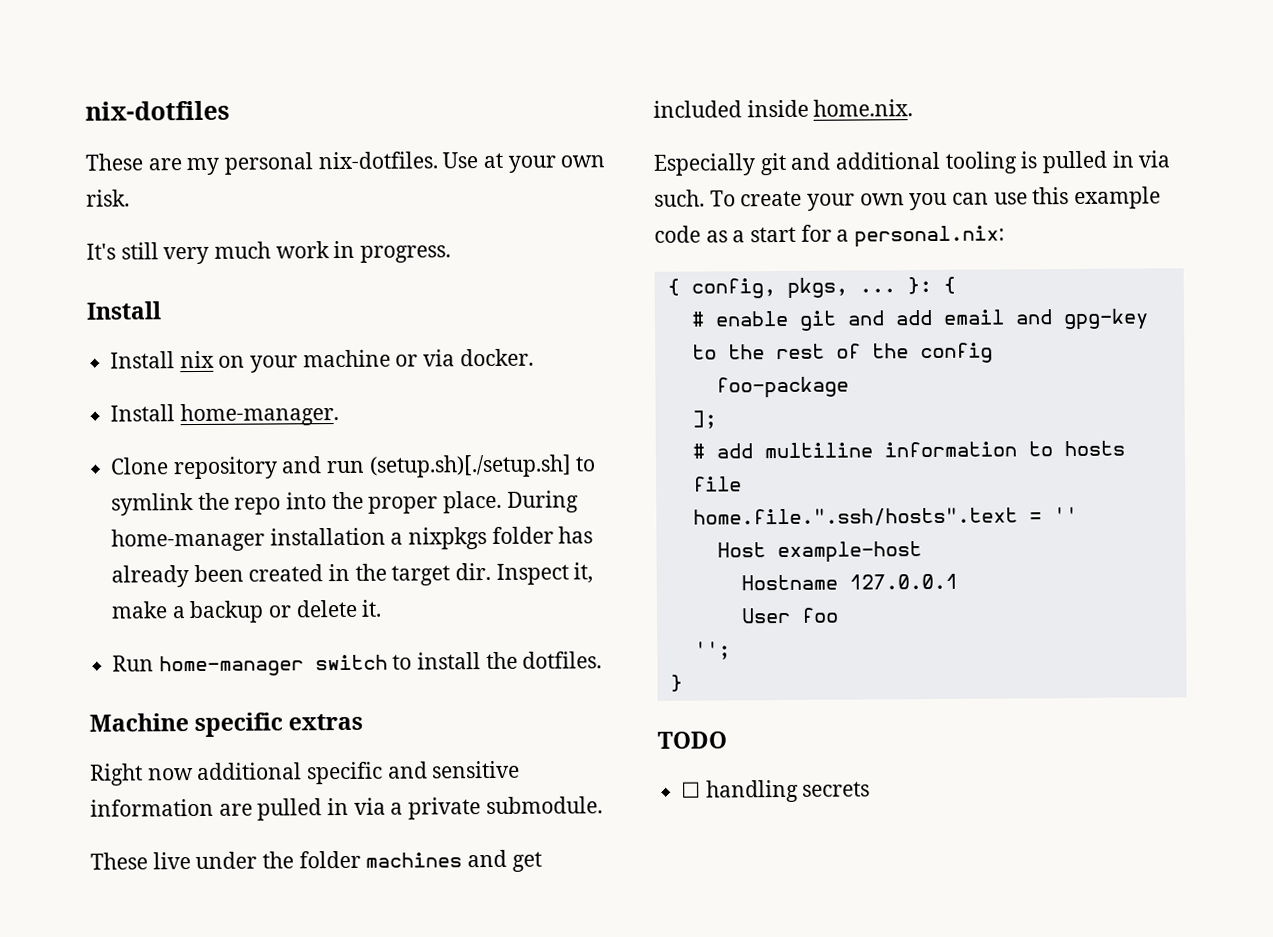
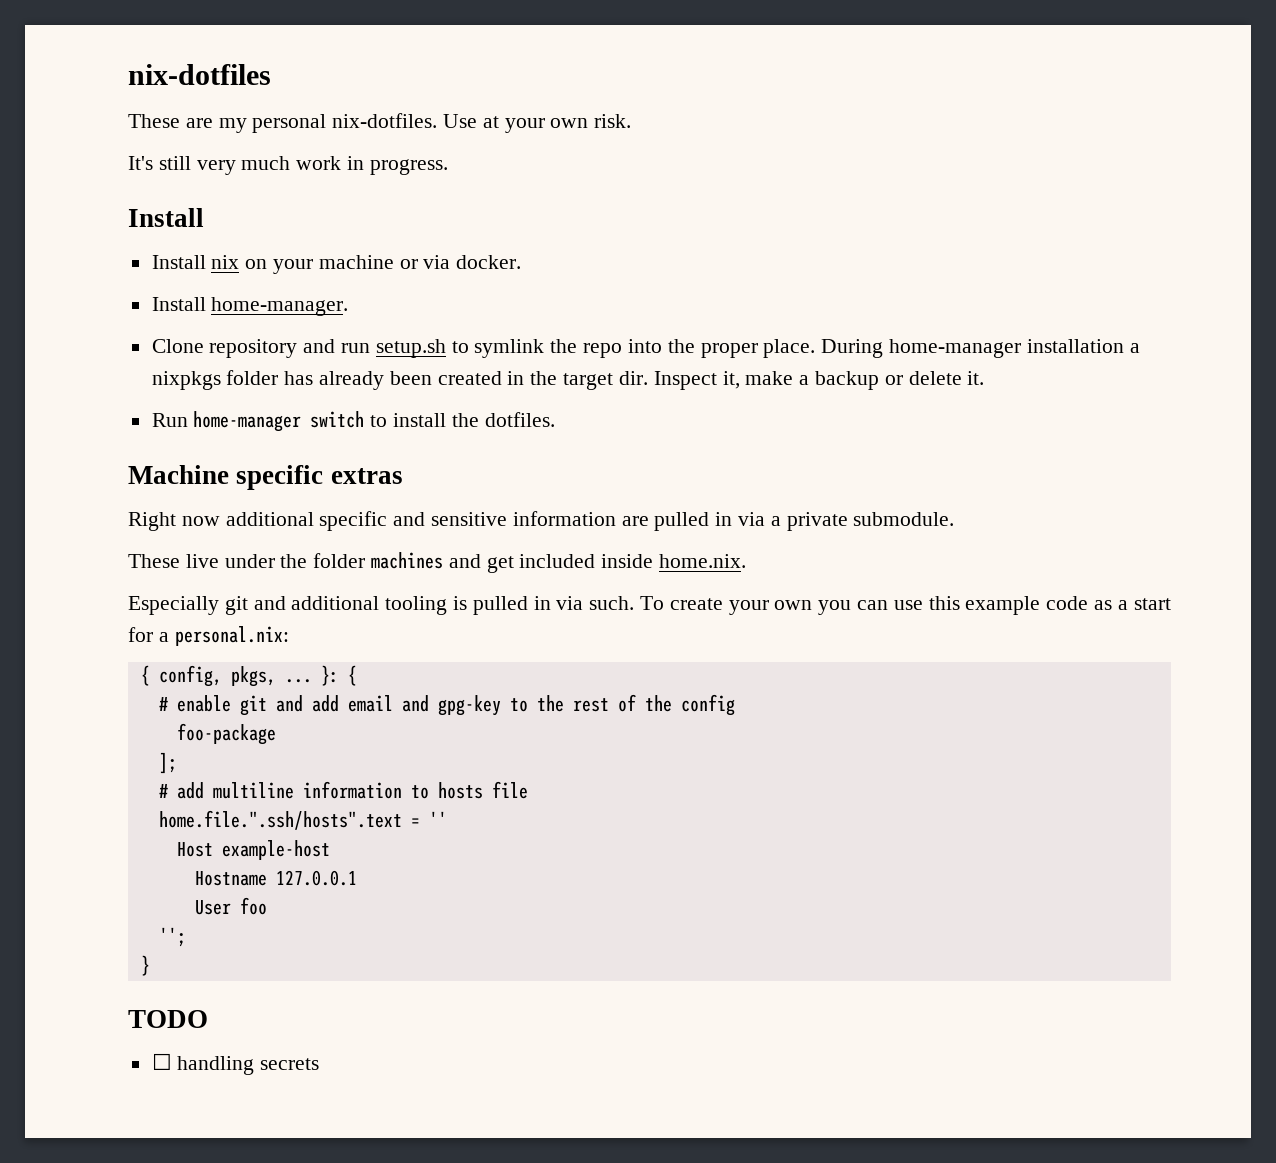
[368,454,572,478] (setup.sh)[./setup.sh] -> [375,339,446,358] setup.sh

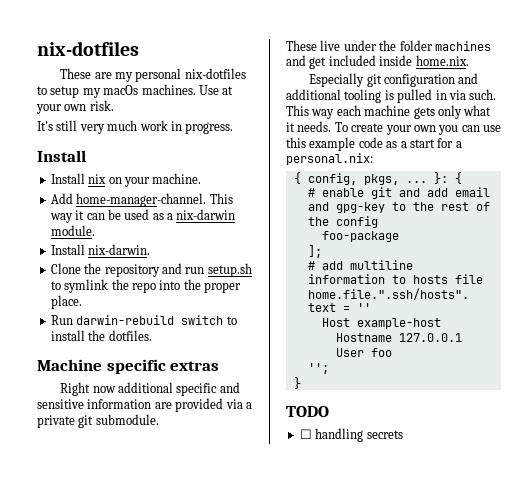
[332,113,438,128] nix-dotfiles. -> [184,68,246,79] [37,84,196,98] nix-dotfiles to setup my macOs machines.
[318,255,522,269] [151,297,349,316] machine or via docker. // Install home-manager. -> [152,173,202,184] [50,193,233,207] [49,209,236,223] [50,225,95,236] [50,244,151,255] machine. // Add home-manager-channel. This way it can be used as a nix-darwin module. // Install nix-darwin.
(204, 346) none -> [84,263,102,274] the
[821,339,1140,358] [151,370,985,390] During home-manager installation a nixpkgs folder has already been created in the target dir. Inspect it, make a backup or delete it. -> (82, 302) none
[193,411,302,432] home-manager -> [76,315,175,325] darwin-rebuild
[654,512,733,531] pulled in -> [175,398,224,412] provided
(848, 521) none -> [78,415,94,428] git
(248, 605) none -> [384,74,456,87] configuration
(635, 603) none -> [286,105,492,119] [286,121,332,132] This way each machine gets only what it needs.

